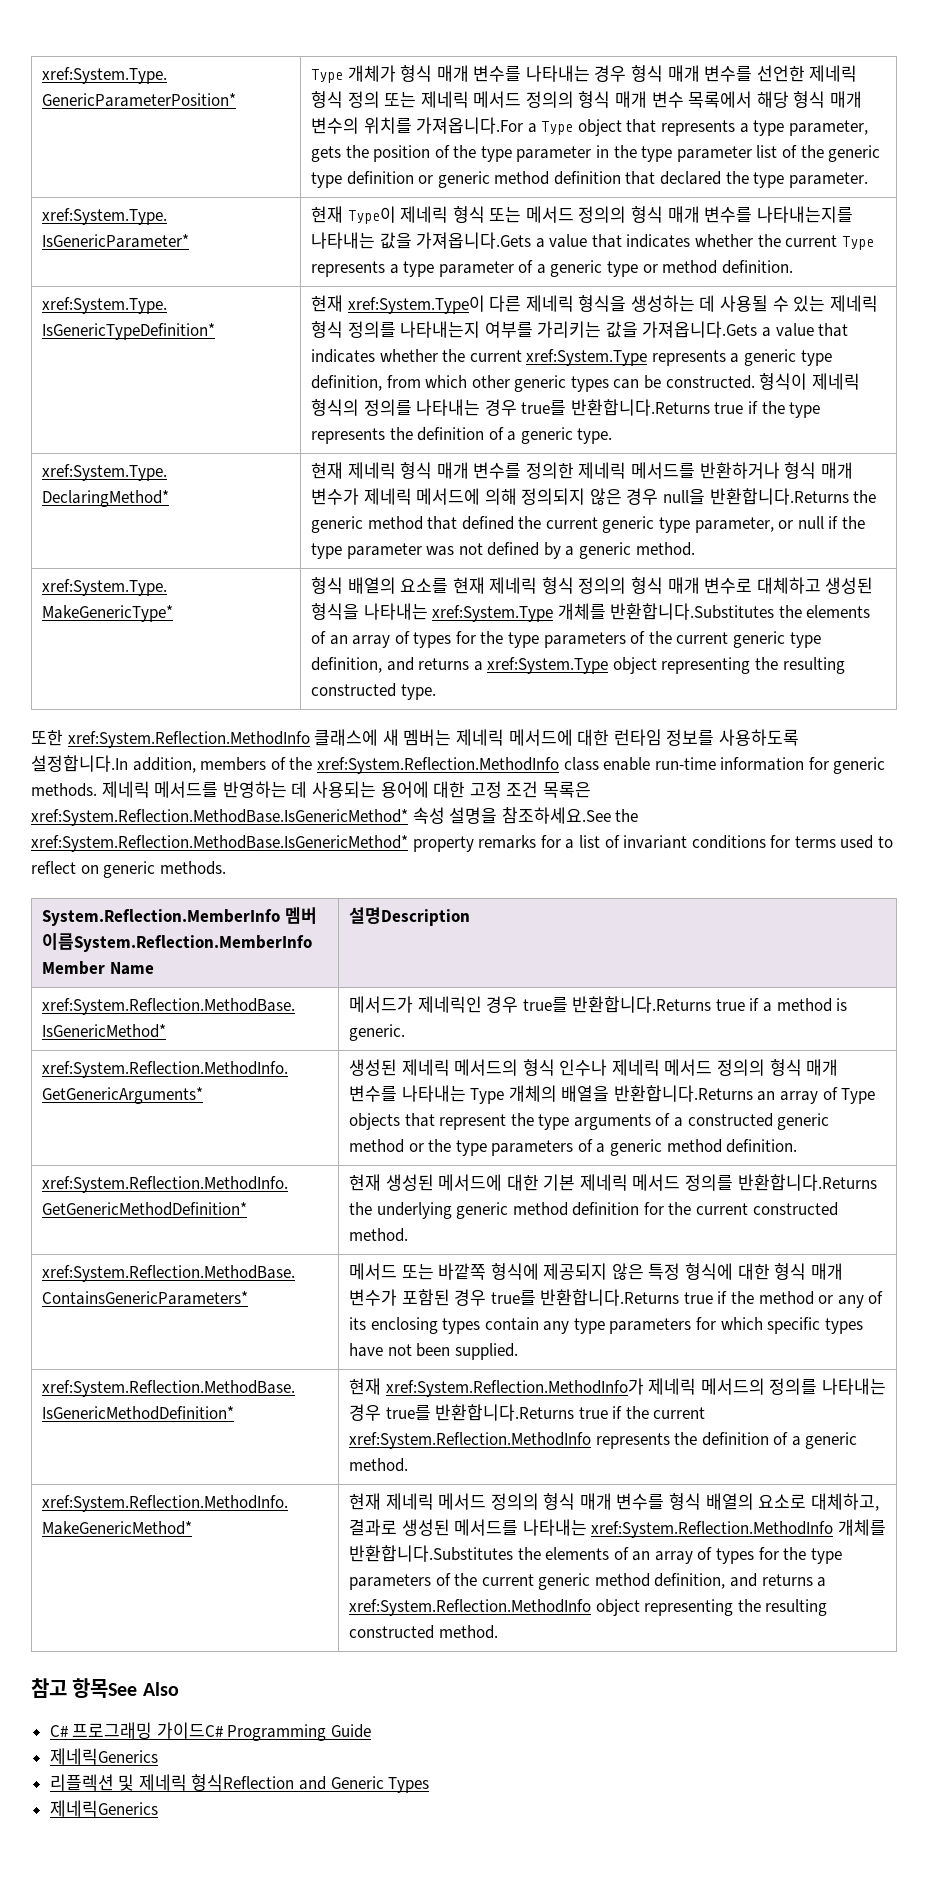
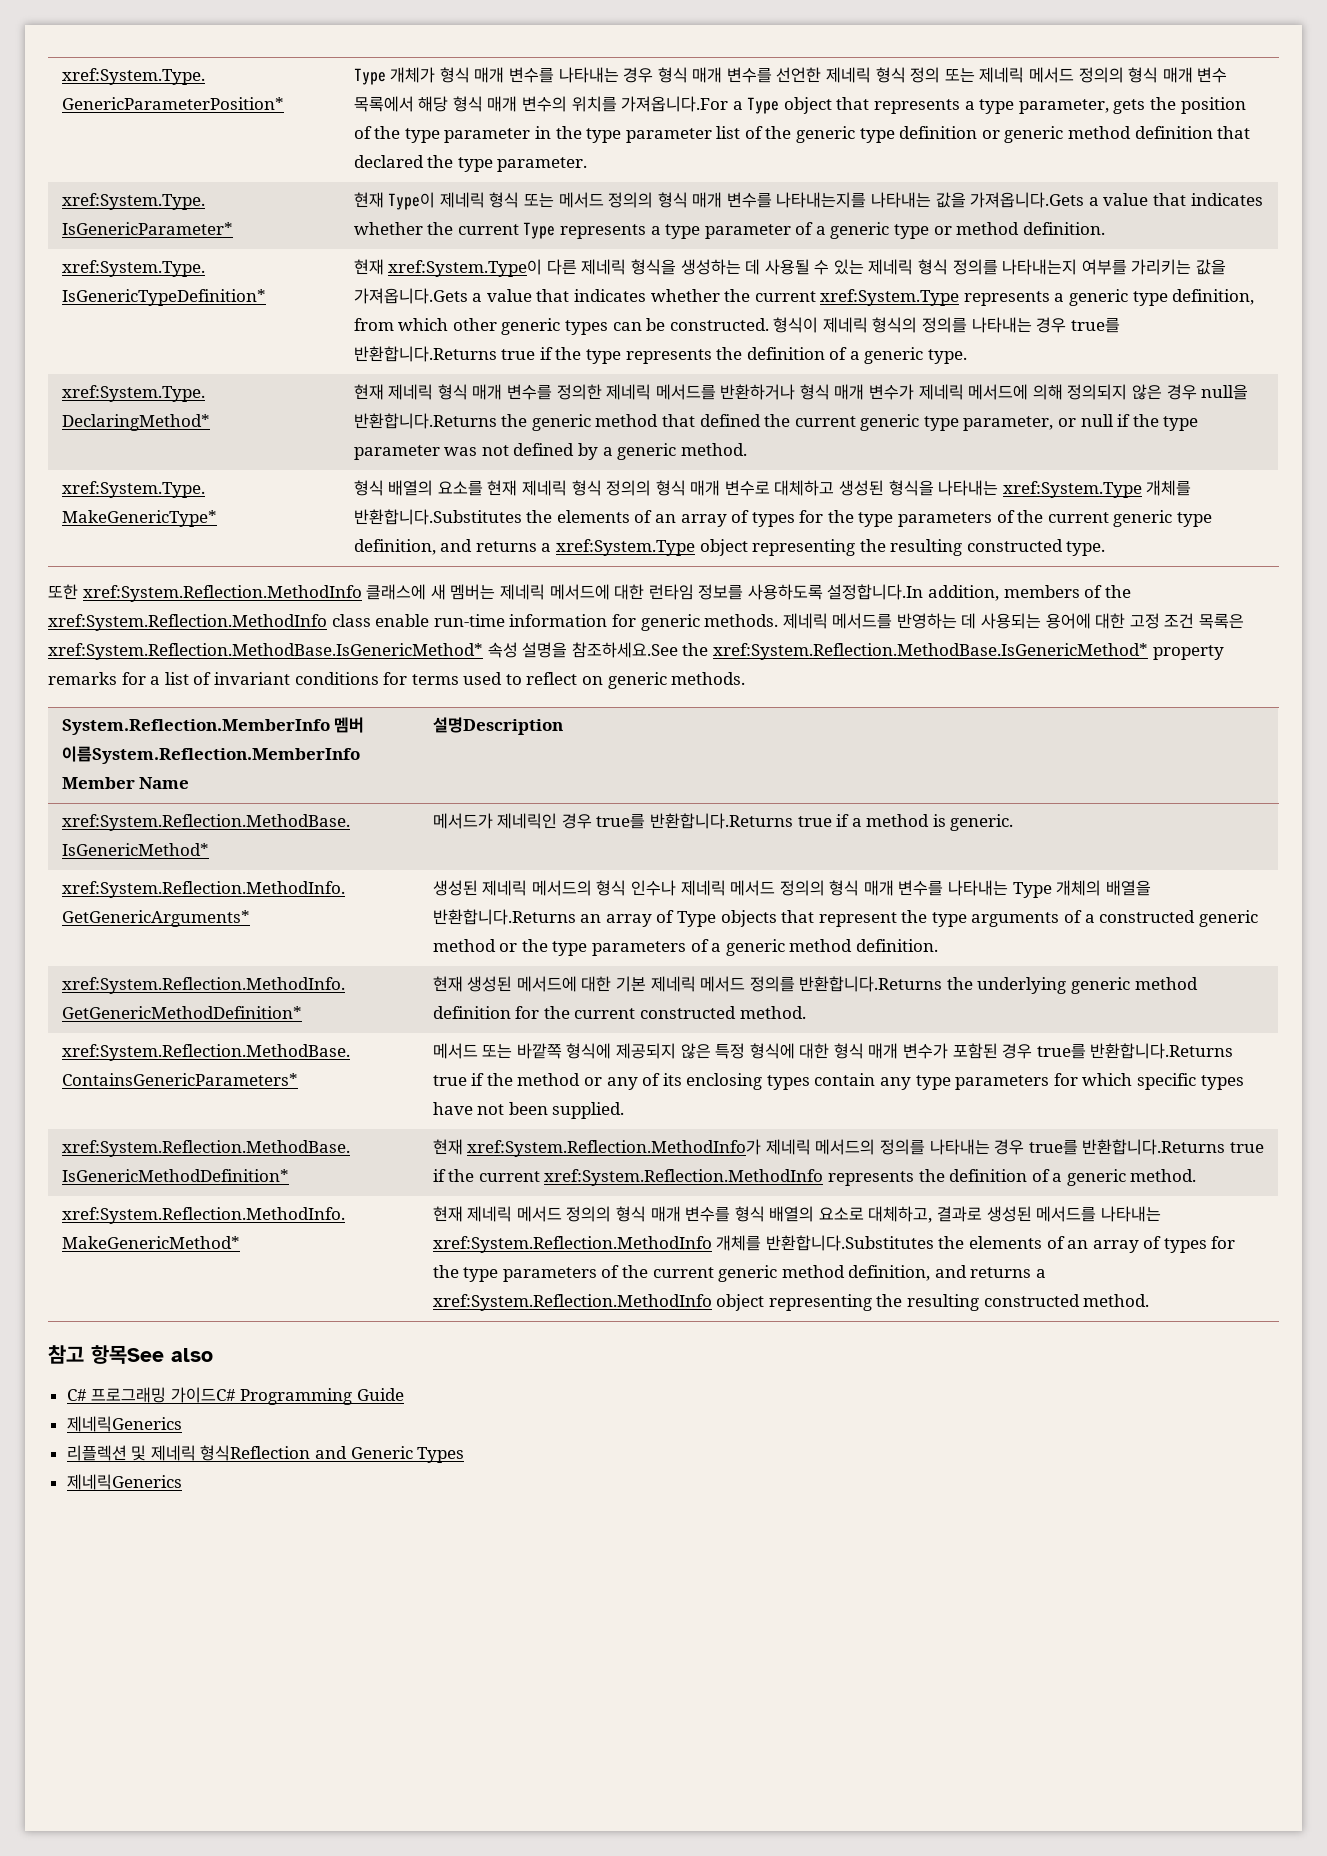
[142,1682,179,1696] Also -> [171,1348,213,1362] also

